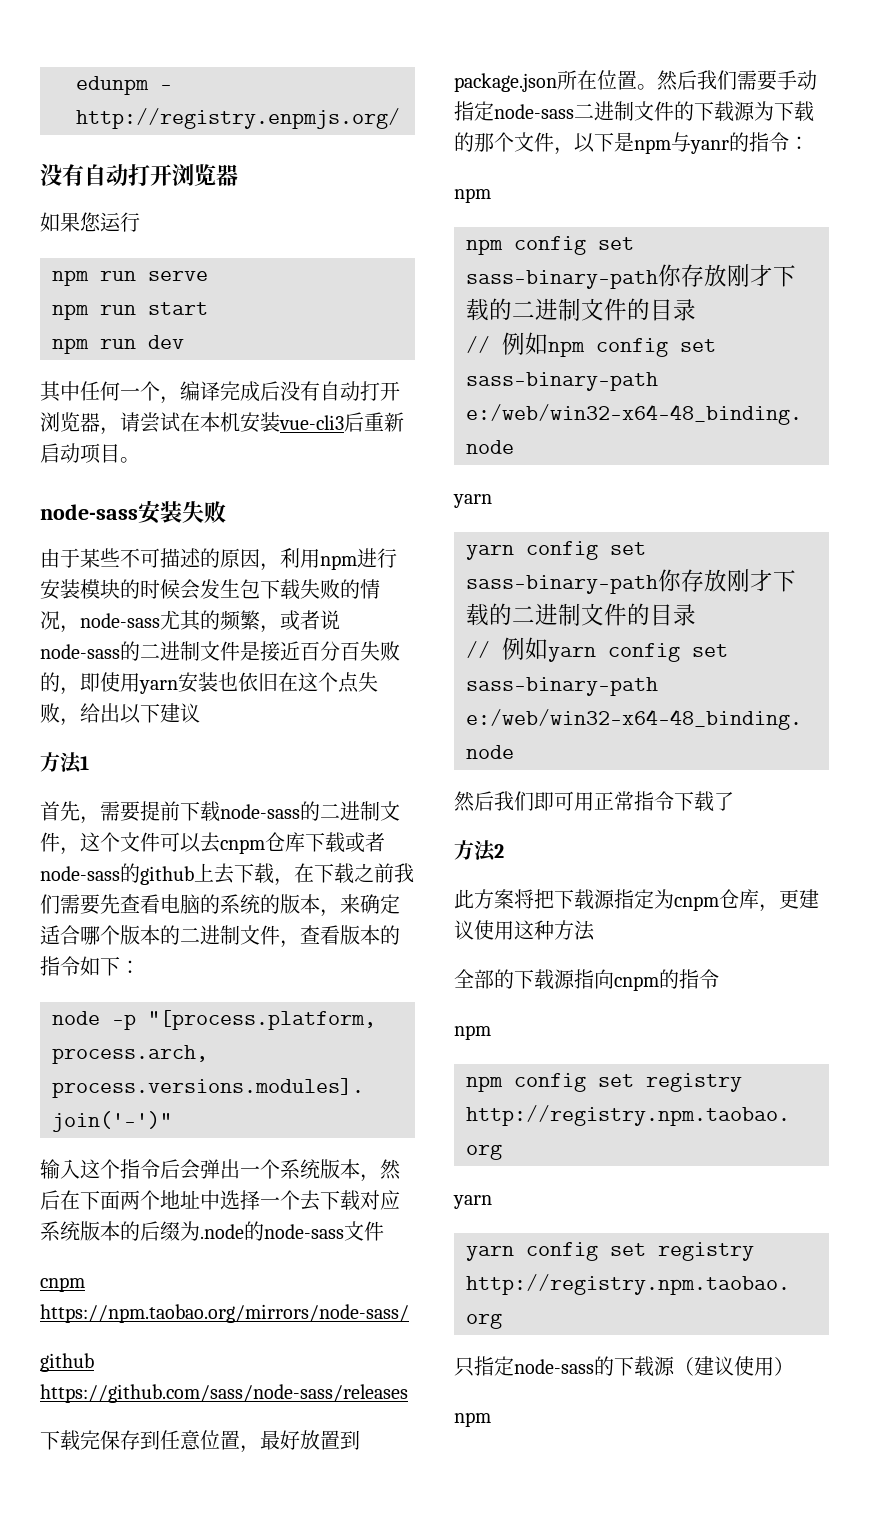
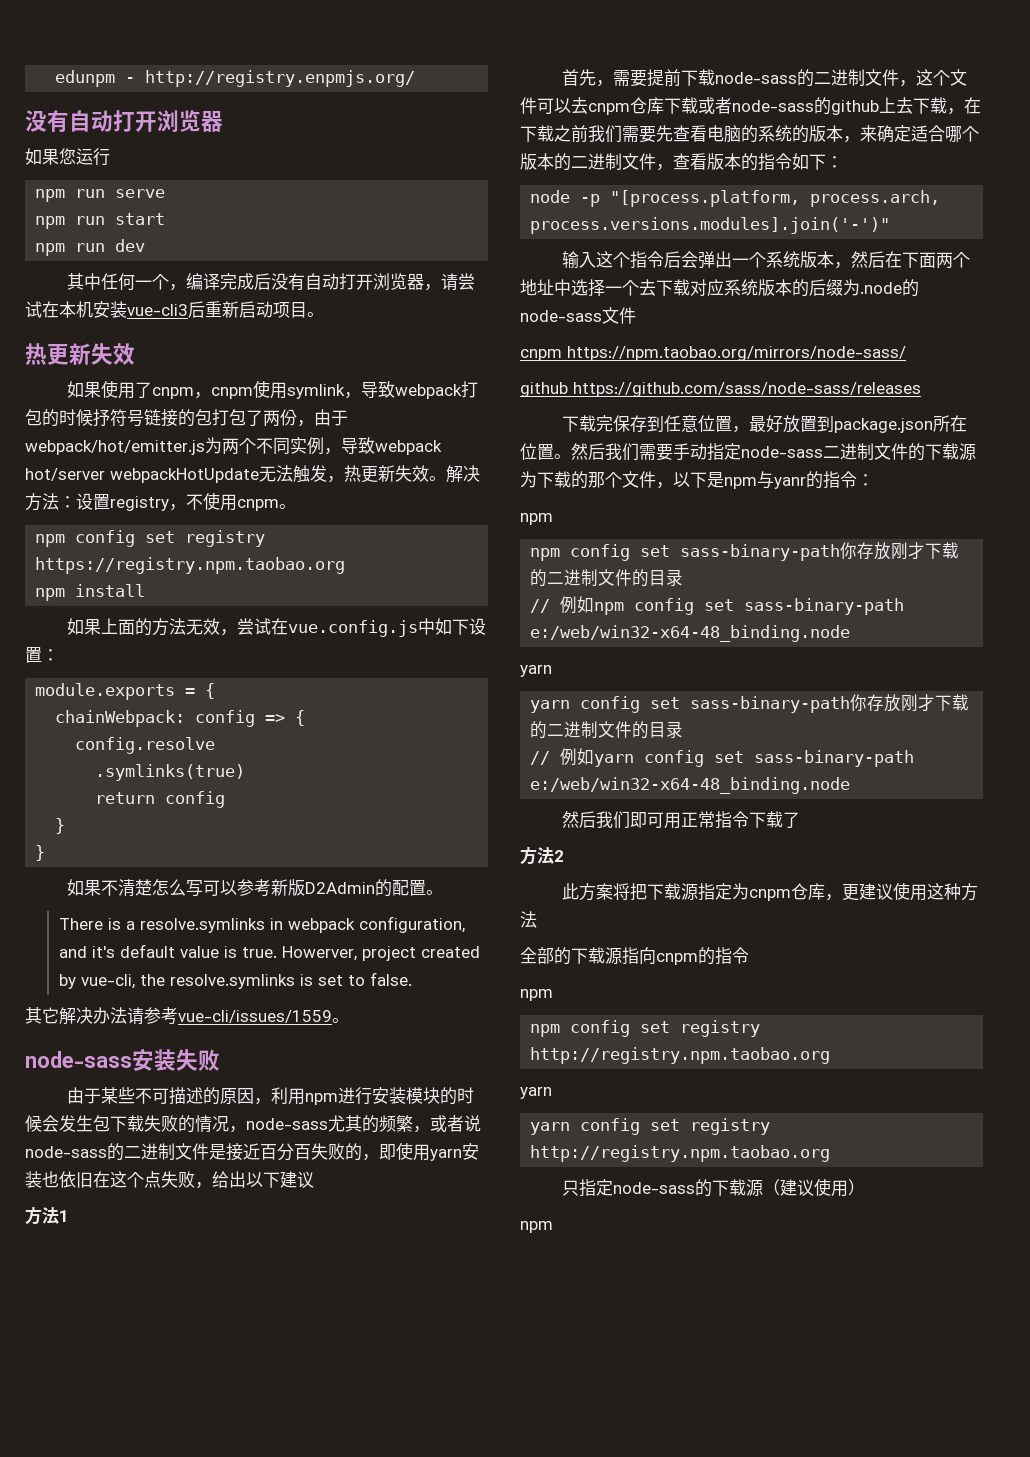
(140, 460) none -> [25,343,135,365] [67,380,479,399] [25,409,348,427] [25,437,442,455] [25,465,480,483] [25,492,296,511] [35,530,266,547] [35,557,346,574] [35,584,146,601] [67,618,487,637] [25,647,59,663] [35,683,216,700] [55,710,306,727] [75,737,216,754] [95,764,246,781] [95,791,226,808] [55,818,66,834] [35,845,46,861] [67,879,444,897] [58,916,465,933] [58,944,480,961] [58,972,412,989] [25,1007,349,1025] // 热更新失效 // 如果使用了cnpm，cnpm使用symlink，导致webpack打包的时候抒符号链接的包打包了两份，由于webpack/hot/emitter.js为两个不同实例，导致webpack hot/server webpackHotUpdate无法触发，热更新失效。解决方法：设置registry，不使用cnpm。 // npm config set registry https://registry.npm.taobao.org // npm install // 如果上面的方法无效，尝试在vue.config.js中如下设置： // module.exports = { // chainWebpack: config => { // config.resolve // .symlinks(true) // return config // } // } // 如果不清楚怎么写可以参考新版D2Admin的配置。 // There is a resolve.symlinks in webpack configuration, and it's default value is true. Howerver, project created by vue-cli, the resolve.symlinks is set to false. // 其它解决办法请参考vue-cli/issues/1559。

